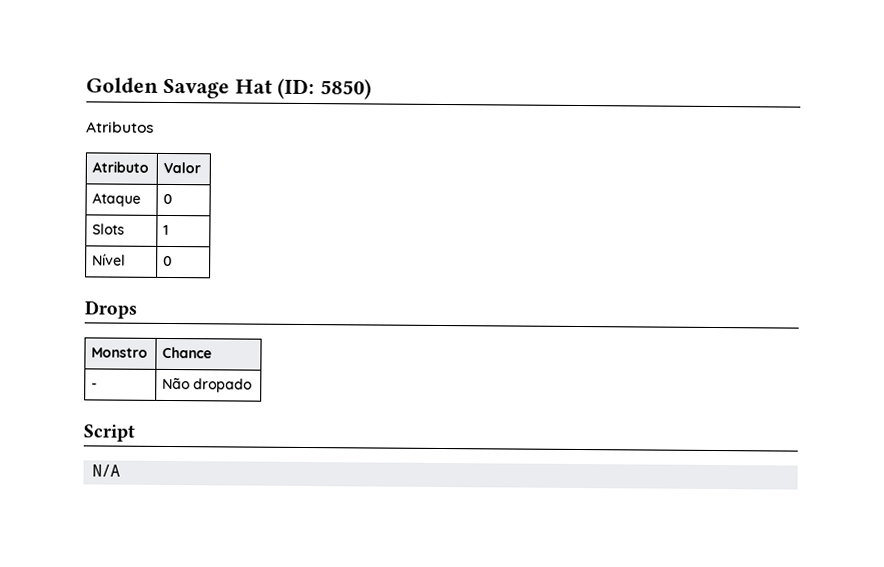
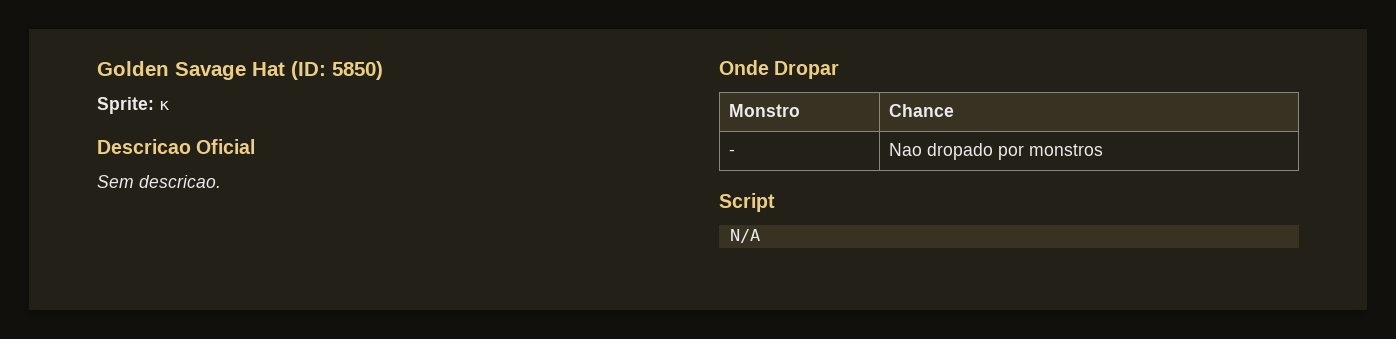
[86,121,154,133] [92,161,150,173] [163,161,202,174] [92,192,142,207] [163,193,173,205] [92,223,126,235] [163,224,170,236] [92,253,127,266] [163,255,173,267] [84,300,137,319] Atributos // Atributo | Valor // Ataque | 0 // Slots | 1 // Nível | 0 // Drops -> [97,97,169,114] [97,139,256,154] [97,175,221,188] [719,60,840,79] Sprite: ĸ // Descricao Oficial // Sem descricao. // Onde Dropar
[162,376,191,390] Não -> [888,143,922,156] Nao
(253, 385) none -> [997,144,1103,160] por monstros

